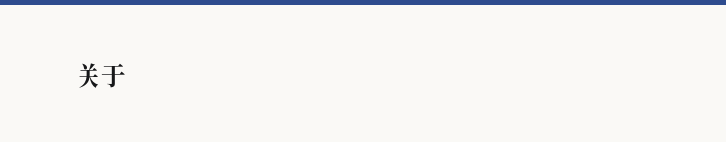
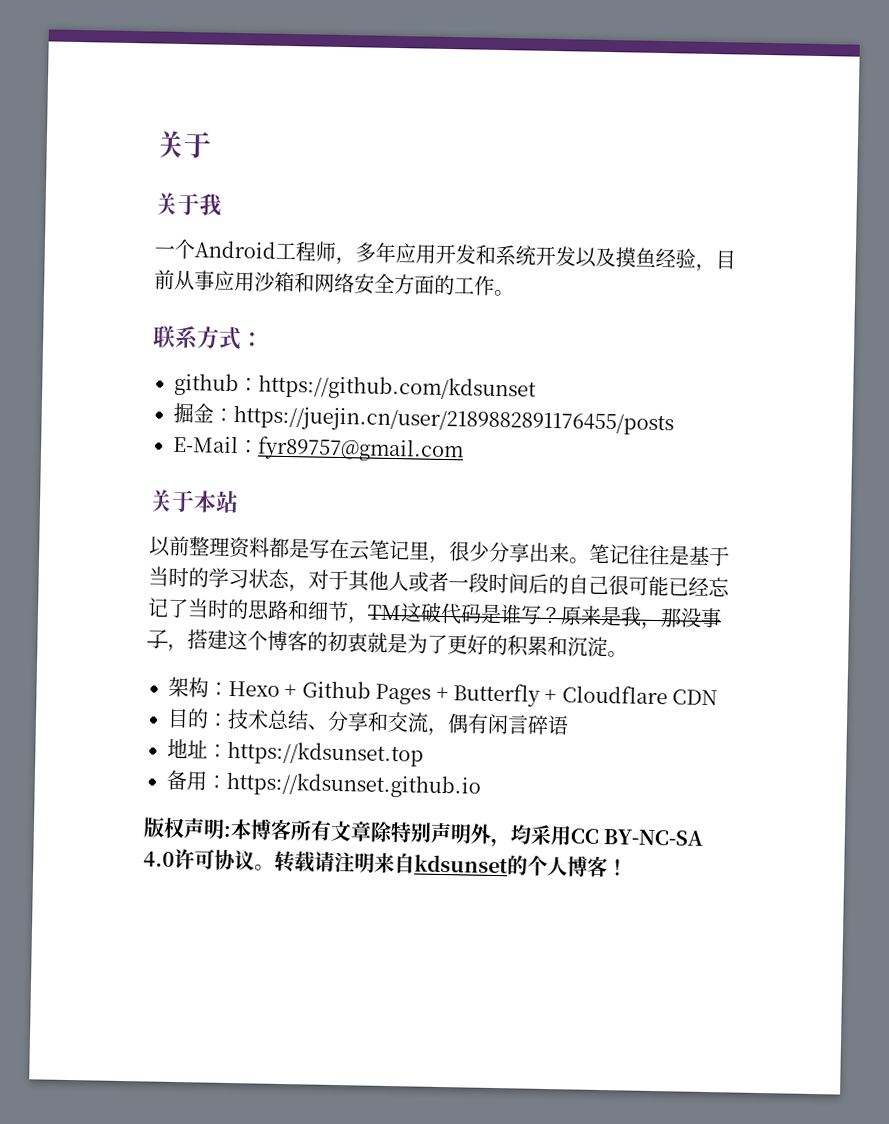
[76,63,126,88] 关于 -> [156,130,212,159] [155,192,222,216] [154,238,736,273] [154,269,515,297] [152,325,264,351] [174,372,537,402] [173,402,674,437] [173,434,464,463] [149,489,239,514] [149,535,730,567] [148,566,730,598] [147,597,722,631] [147,629,628,658] [168,676,719,707] [167,708,569,737] [167,738,424,767] [166,769,481,799] [143,817,704,848] [143,848,628,878] 关于 // 关于我 // 一个Android工程师，多年应用开发和系统开发以及摸鱼经验，目前从事应用沙箱和网络安全方面的工作。 // 联系方式： // github：https://github.com/kdsunset // 掘金：https://juejin.cn/user/2189882891176455/posts // E-Mail：fyr89757@gmail.com // 关于本站 // 以前整理资料都是写在云笔记里，很少分享出来。笔记往往是基于当时的学习状态，对于其他人或者一段时间后的自己很可能已经忘记了当时的思路和细节，TM这破代码是谁写？原来是我，那没事了，搭建这个博客的初衷就是为了更好的积累和沉淀。 // 架构：Hexo + Github Pages + Butterfly + Cloudflare CDN // 目的：技术总结、分享和交流，偶有闲言碎语 // 地址：https://kdsunset.top // 备用：https://kdsunset.github.io // 版权声明:本博客所有文章除特别声明外，均采用CC BY-NC-SA 4.0许可协议。转载请注明来自kdsunset的个人博客！

